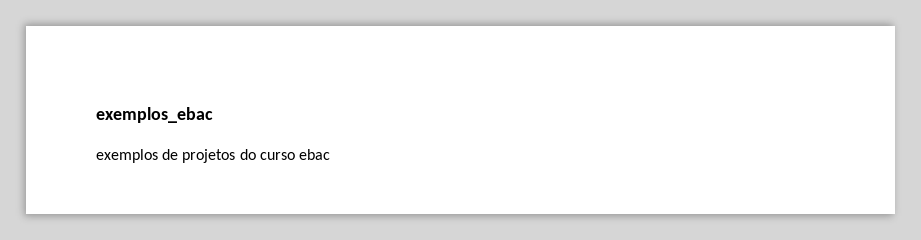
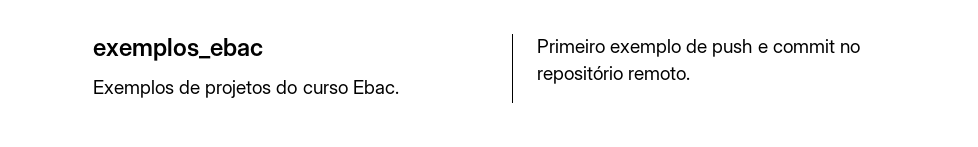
[96,149,158,163] exemplos -> [93,80,174,98] Exemplos
[298,149,330,160] ebac -> [352,80,399,94] [537,39,860,57] [537,66,691,84] Ebac. // Primeiro exemplo de push e commit no repositório remoto.

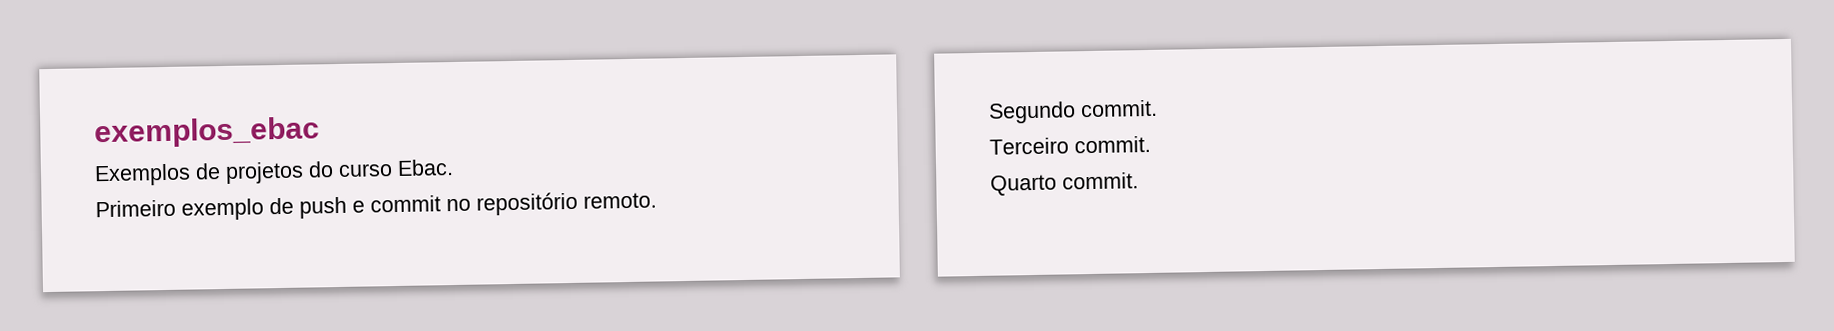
(691, 73) none -> [988,99,1158,124] [989,135,1151,155] [990,172,1139,196] // Segundo commit. // Terceiro commit. // Quarto commit.

